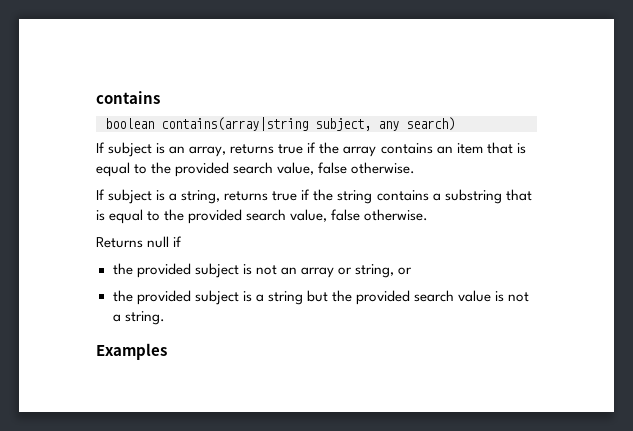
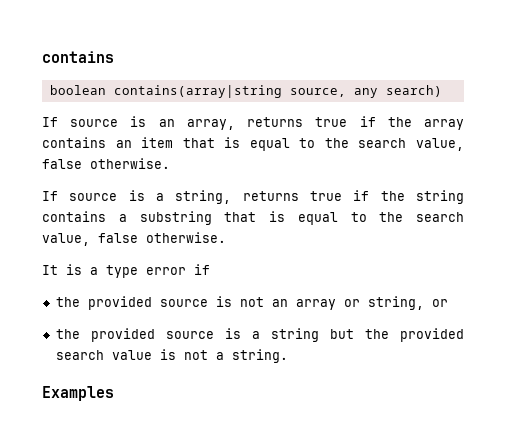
[315,118,371,131] subject, -> [289,88,346,97] source,
[108,142,153,157] subject -> [70,119,119,127] source
[175,162,230,177] provided -> (349, 143) none
[108,189,153,204] subject -> [69,193,118,201] source
[188,209,429,224] [96,236,170,248] provided search value, false otherwise. // Returns null -> [416,212,464,222] [42,232,226,246] [42,264,186,278] search value, false otherwise. // It is a type error
[194,263,239,278] subject -> [159,299,208,307] source
[194,290,239,305] subject -> [165,331,214,339] source

